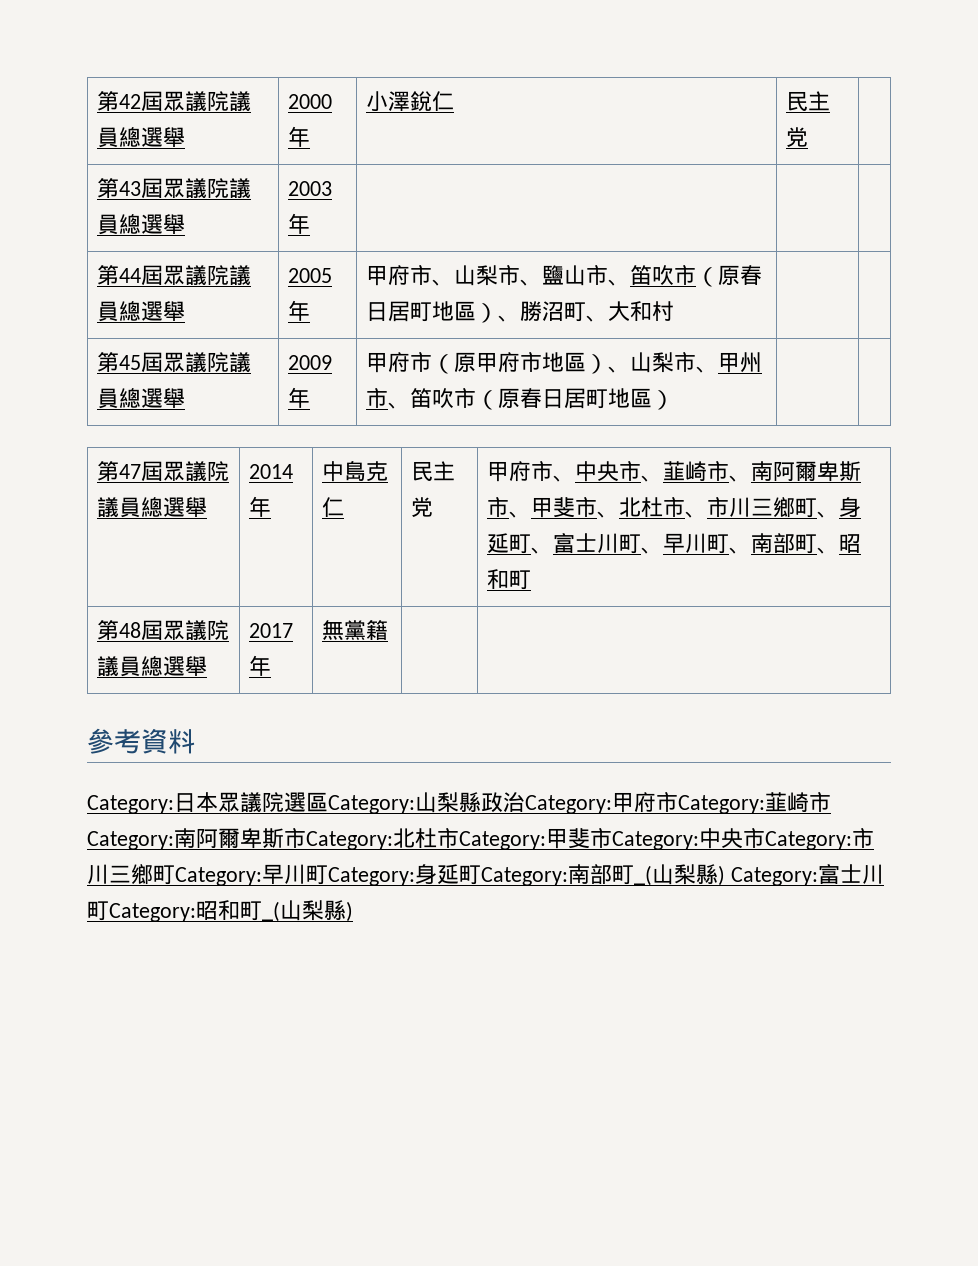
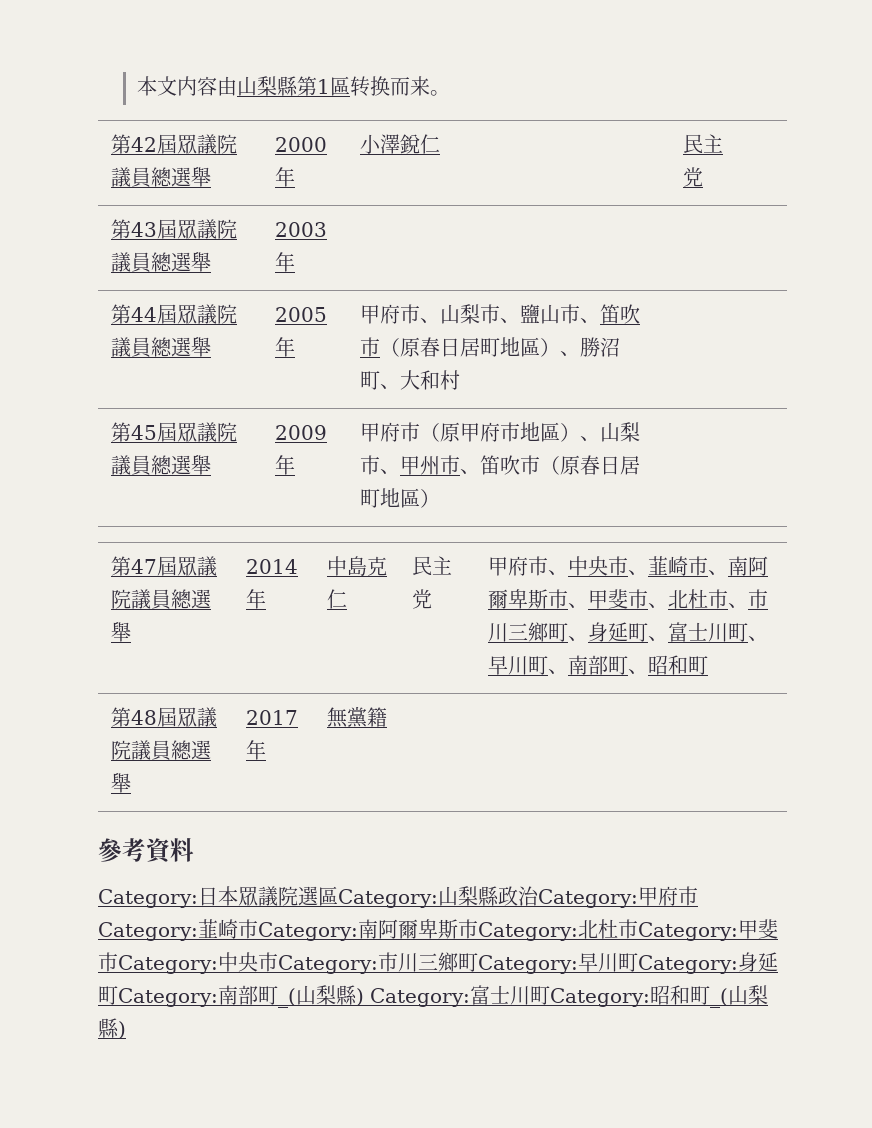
(97, 101) none -> [136,76,450,97] 本文内容由山梨縣第1區转换而来。 //

